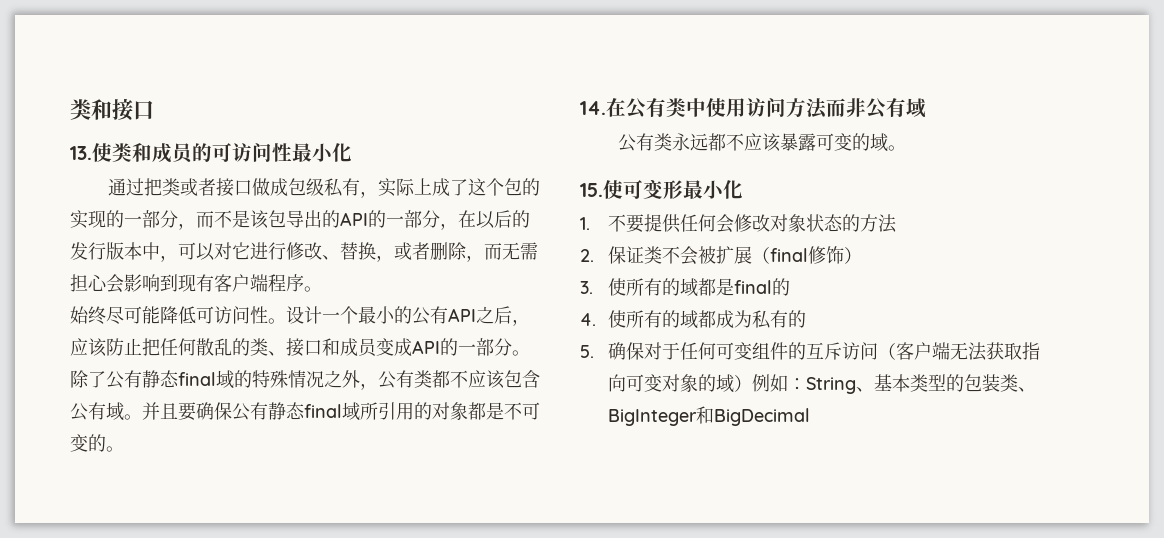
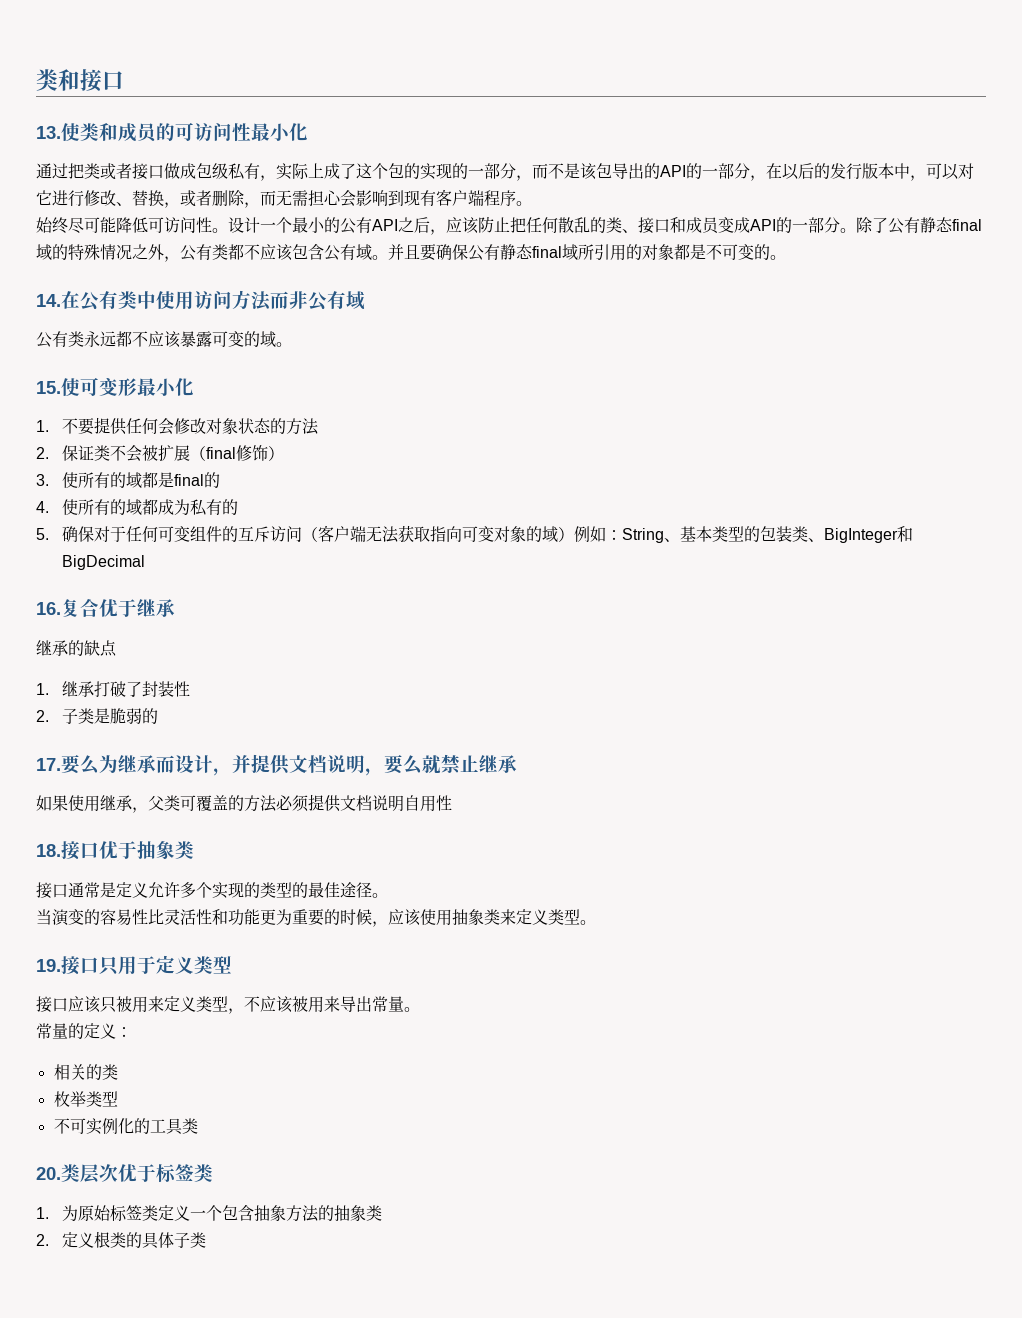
(811, 417) none -> [36,599,175,617] [36,640,117,657] [36,681,190,697] [36,708,158,724] [36,754,517,776] [36,794,452,813] [36,841,194,860] [36,882,388,899] [36,909,596,927] [36,955,232,975] [36,996,420,1014] [36,1023,132,1039] [53,1064,118,1080] [53,1091,118,1107] [53,1118,198,1135] [36,1164,213,1183] [36,1205,382,1222] [36,1231,206,1249] // 16.复合优于继承 // 继承的缺点 // 1.继承打破了封装性 // 2.子类是脆弱的 // 17.要么为继承而设计，并提供文档说明，要么就禁止继承 // 如果使用继承，父类可覆盖的方法必须提供文档说明自用性 // 18.接口优于抽象类 // 接口通常是定义允许多个实现的类型的最佳途径。 // 当演变的容易性比灵活性和功能更为重要的时候，应该使用抽象类来定义类型。 // 19.接口只用于定义类型 // 接口应该只被用来定义类型，不应该被用来导出常量。 // 常量的定义： // 相关的类 // 枚举类型 // 不可实例化的工具类 // 20.类层次优于标签类 // 1.为原始标签类定义一个包含抽象方法的抽象类 // 2.定义根类的具体子类

